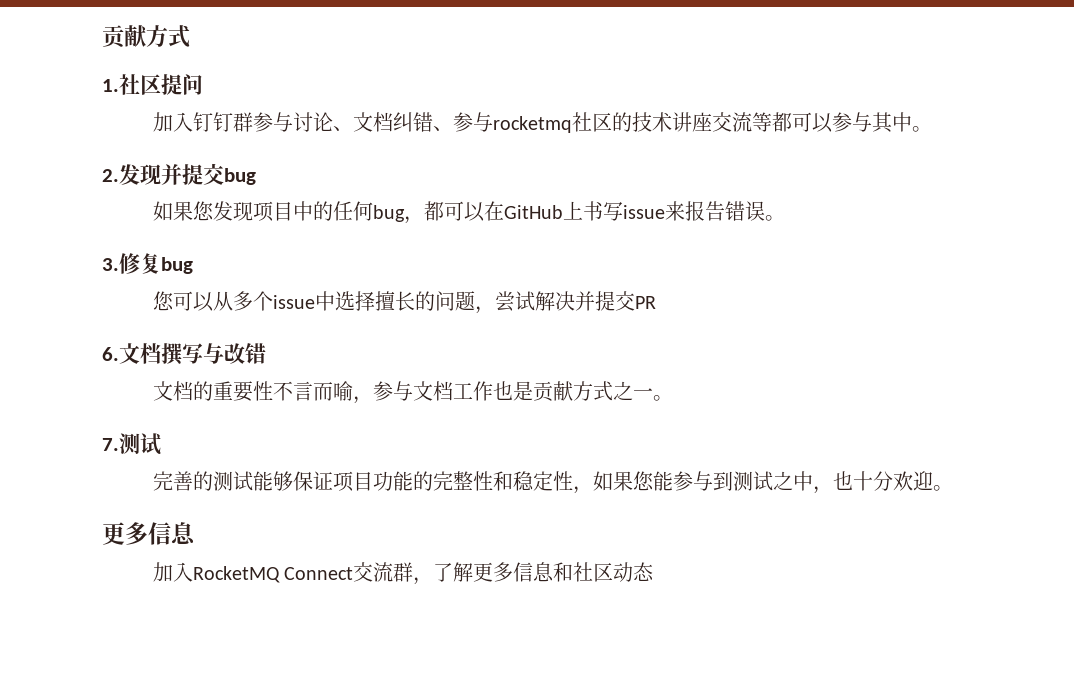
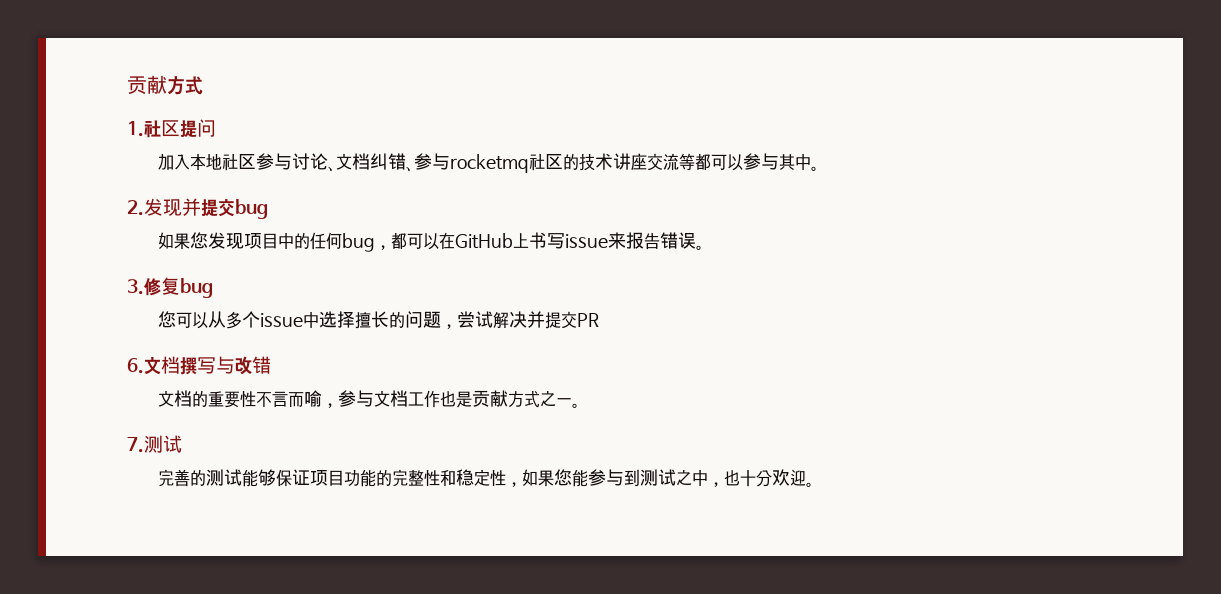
[192,112,253,132] 钉钉群 -> [190,153,257,171] 本地社区
[102,522,196,545] [152,562,655,585] // 更多信息 // 加入RocketMQ Connect交流群，了解更多信息和社区动态 -> (815, 484) none

